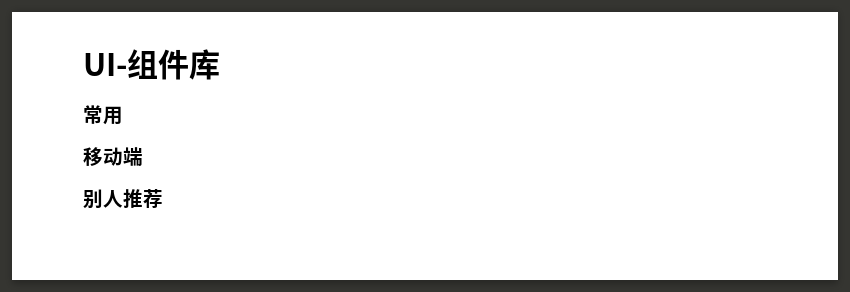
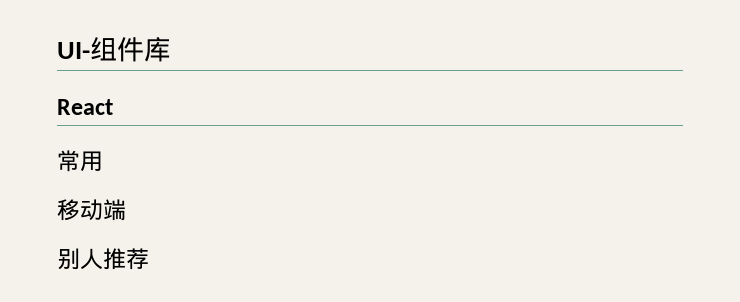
(220, 64) none -> [57,99,113,115] // React

